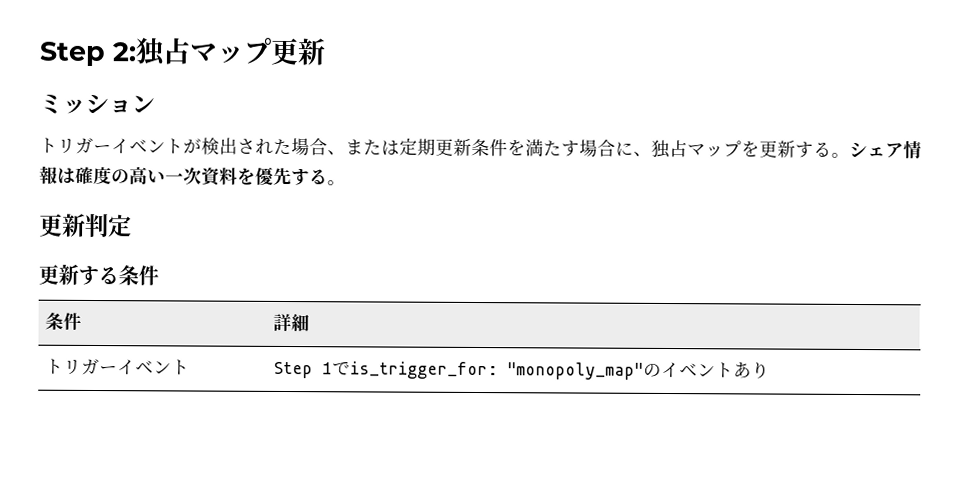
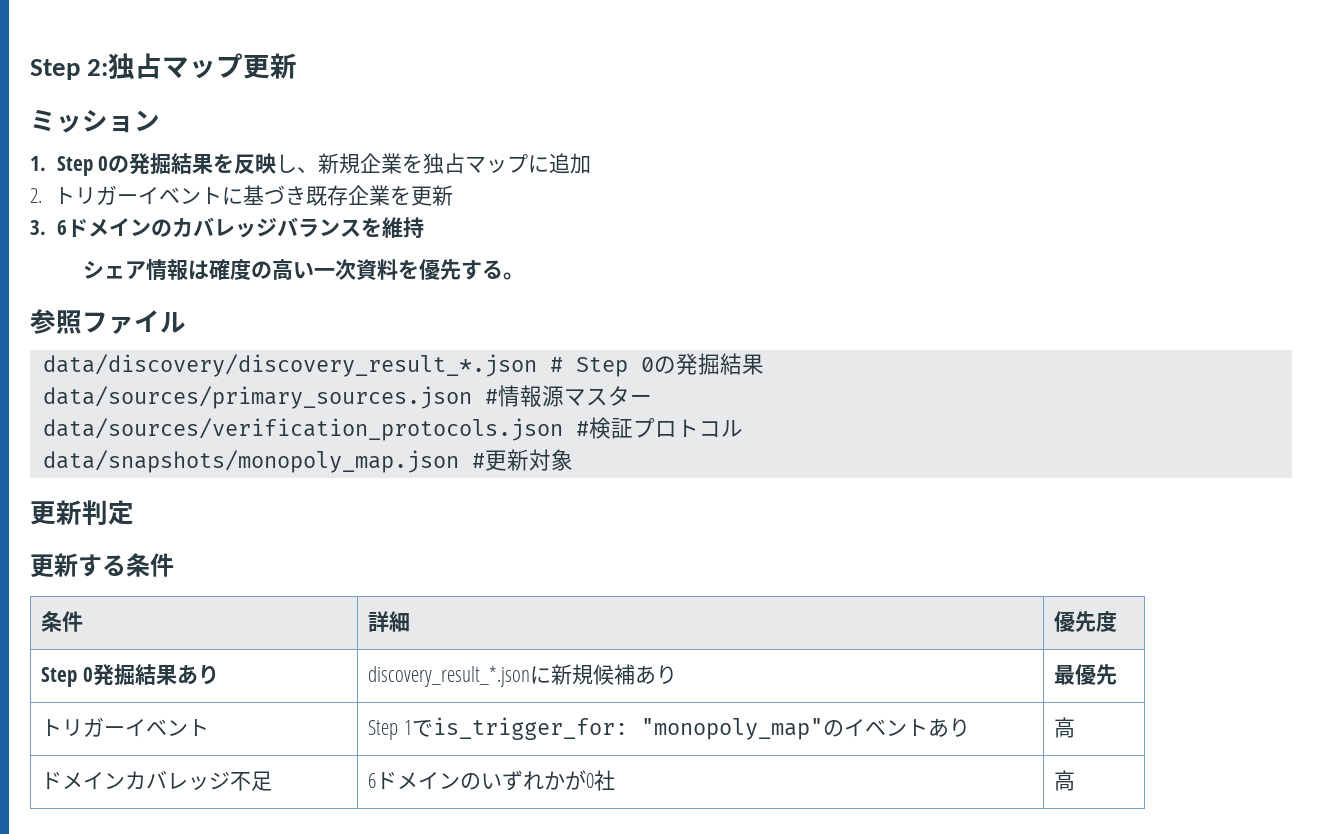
[39,137,850,159] トリガーイベントが検出された場合、または定期更新条件を満たす場合に、独占マップを更新する。 -> [30,153,592,176] [30,185,454,206] [30,217,424,238] 1. Step 0の発掘結果を反映し、新規企業を独占マップに追加 // 2.トリガーイベントに基づき既存企業を更新 // 3. 6ドメインのカバレッジバランスを維持 //
(346, 183) none -> [30,309,186,334] [42,353,764,377] [42,385,652,409] [42,417,743,441] [42,449,573,473] // 参照ファイル // data/discovery/discovery_result_*.json # Step 0の発掘結果 // data/sources/primary_sources.json #情報源マスター // data/sources/verification_protocols.json #検証プロトコル // data/snapshots/monopoly_map.json #更新対象
(311, 323) none -> [1053,611,1117,632] [40,664,219,687] [367,664,677,687] [1053,664,1117,685] | 優先度 // Step 0発掘結果あり | discovery_result_*.jsonに新規候補あり | 最優先
(771, 370) none -> [1053,717,1075,738] [40,771,272,791] [367,770,615,791] [1053,770,1075,791] | 高 // ドメインカバレッジ不足 | 6ドメインのいずれかが0社 | 高

